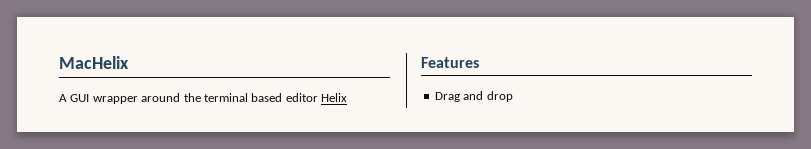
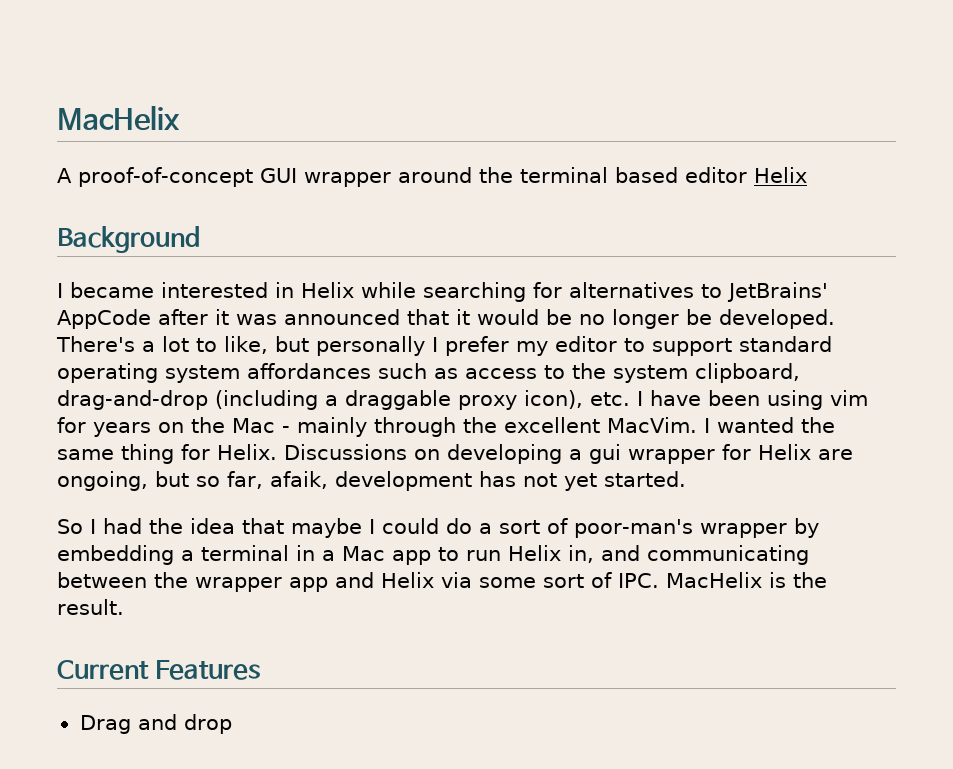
(67, 98) none -> [78,167,253,187] proof-of-concept
(347, 97) none -> [57,226,200,253] [57,282,828,302] [57,309,835,329] [56,336,832,356] [57,363,800,383] [57,390,868,410] [57,417,835,437] [57,444,853,464] [57,471,686,491] [57,518,819,538] [57,545,809,565] [57,572,827,592] [57,599,124,615] [57,660,149,680] Background // I became interested in Helix while searching for alternatives to JetBrains' AppCode after it was announced that it would be no longer be developed. There's a lot to like, but personally I prefer my editor to support standard operating system affordances such as access to the system clipboard, drag-and-drop (including a draggable proxy icon), etc. I have been using vim for years on the Mac - mainly through the excellent MacVim. I wanted the same thing for Helix. Discussions on developing a gui wrapper for Helix are ongoing, but so far, afaik, development has not yet started. // So I had the idea that maybe I could do a sort of poor-man's wrapper by embedding a terminal in a Mac app to run Helix in, and communicating between the wrapper app and Helix via some sort of IPC. MacHelix is the result. // Current

